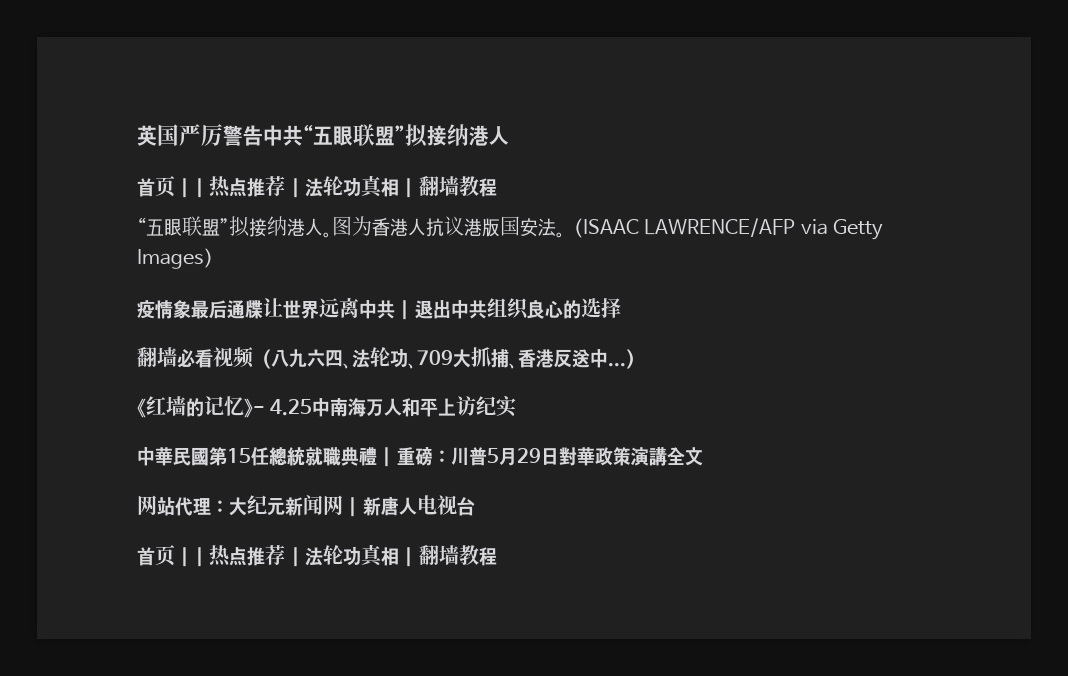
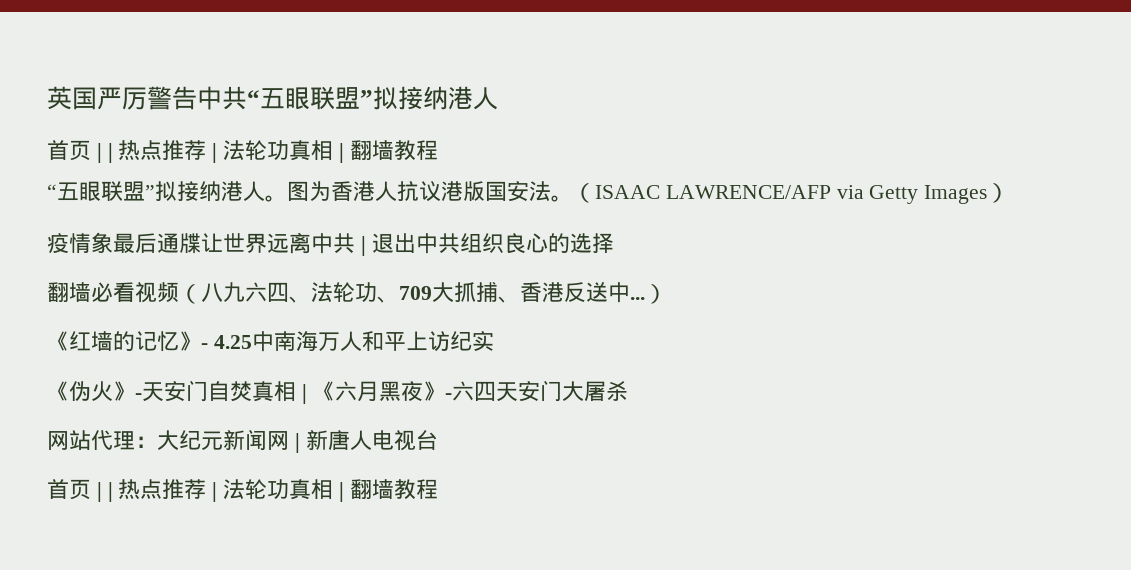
[137,447,703,467] 中華民國第15任總統就職典禮 | 重磅：川普5月29日對華政策演講全文 -> [47,380,628,404] 《伪火》-天安门自焚真相 | 《六月黑夜》-六四天安门大屠杀

